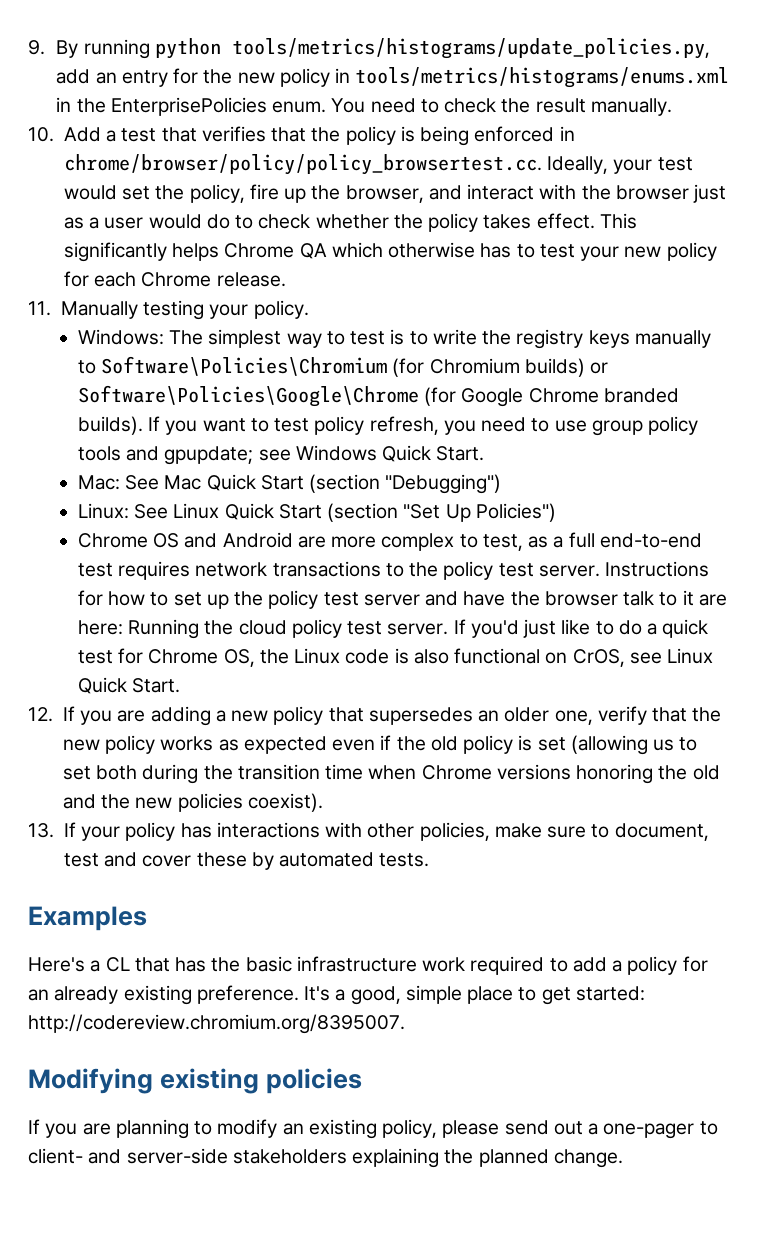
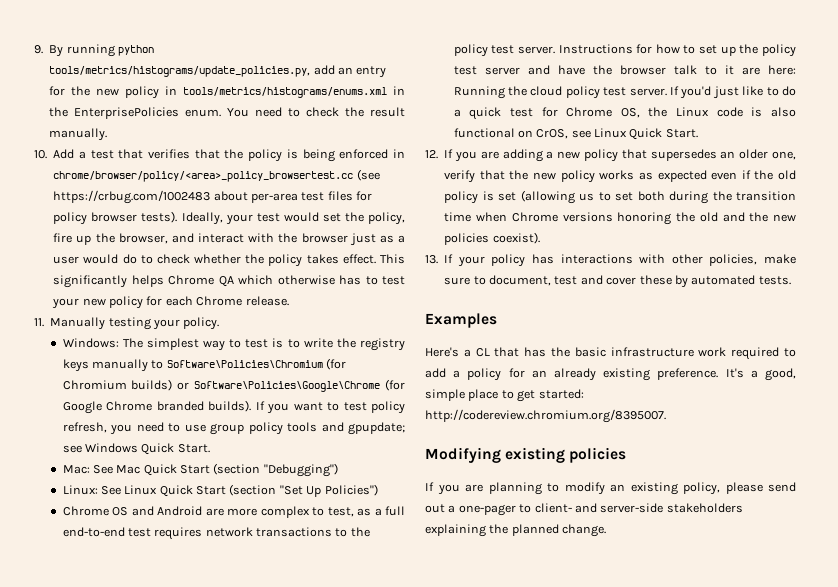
[63,154,542,175] chrome/browser/policy/policy_browsertest.cc. -> [53,169,380,182] [53,190,373,204] [53,211,178,225] chrome/browser/policy/<area>_policy_browsertest.cc (see https://crbug.com/1002483 about per-area test files for policy browser tests).

